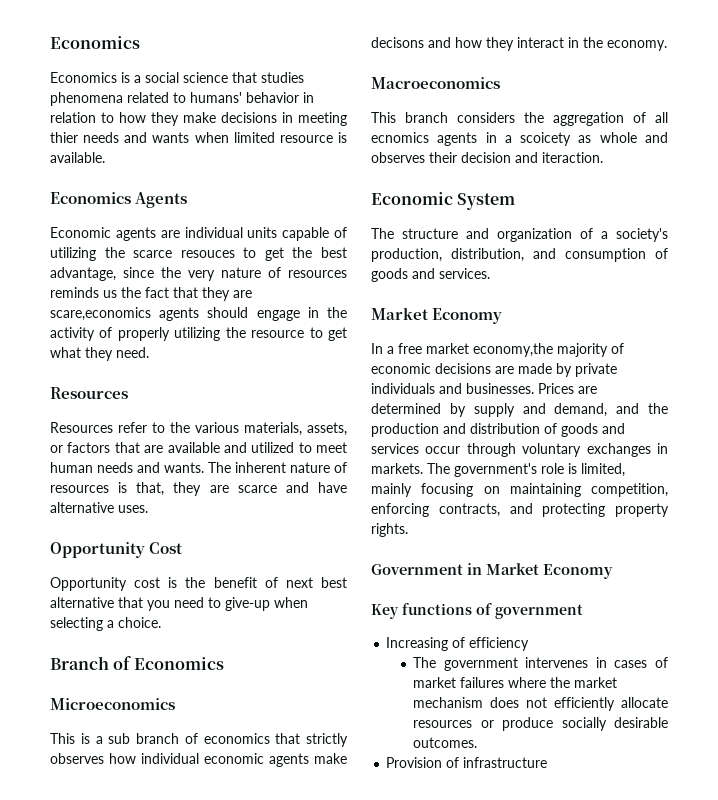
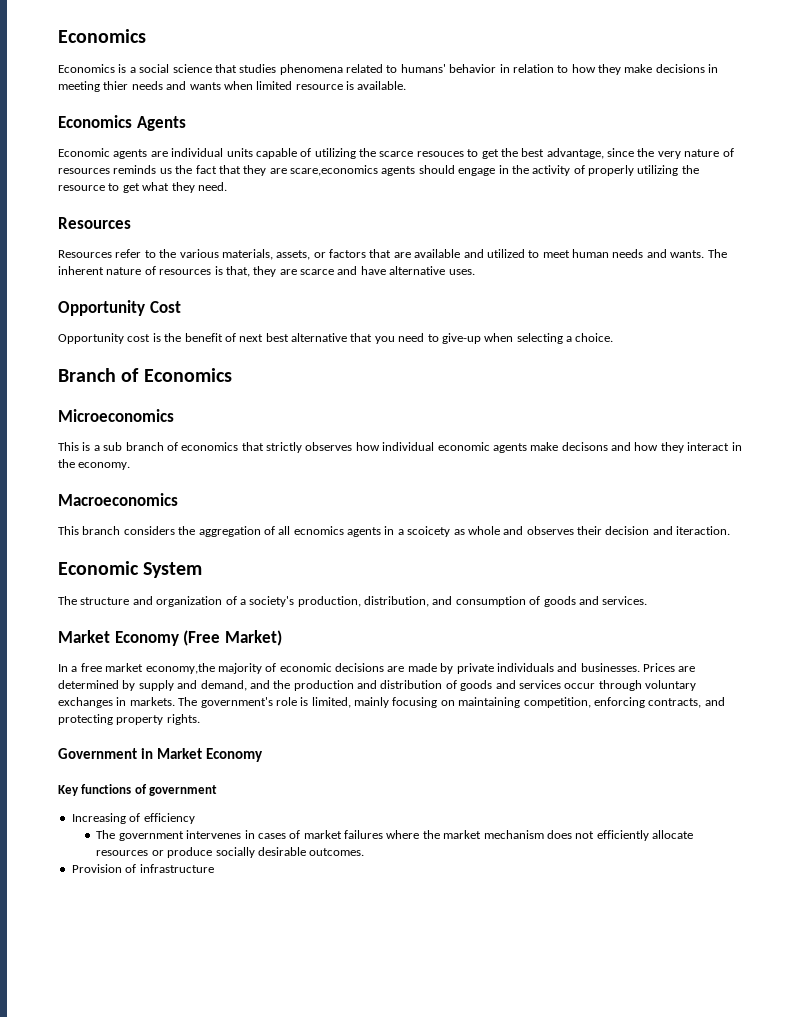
(503, 316) none -> [183,630,282,646] (Free Market)

